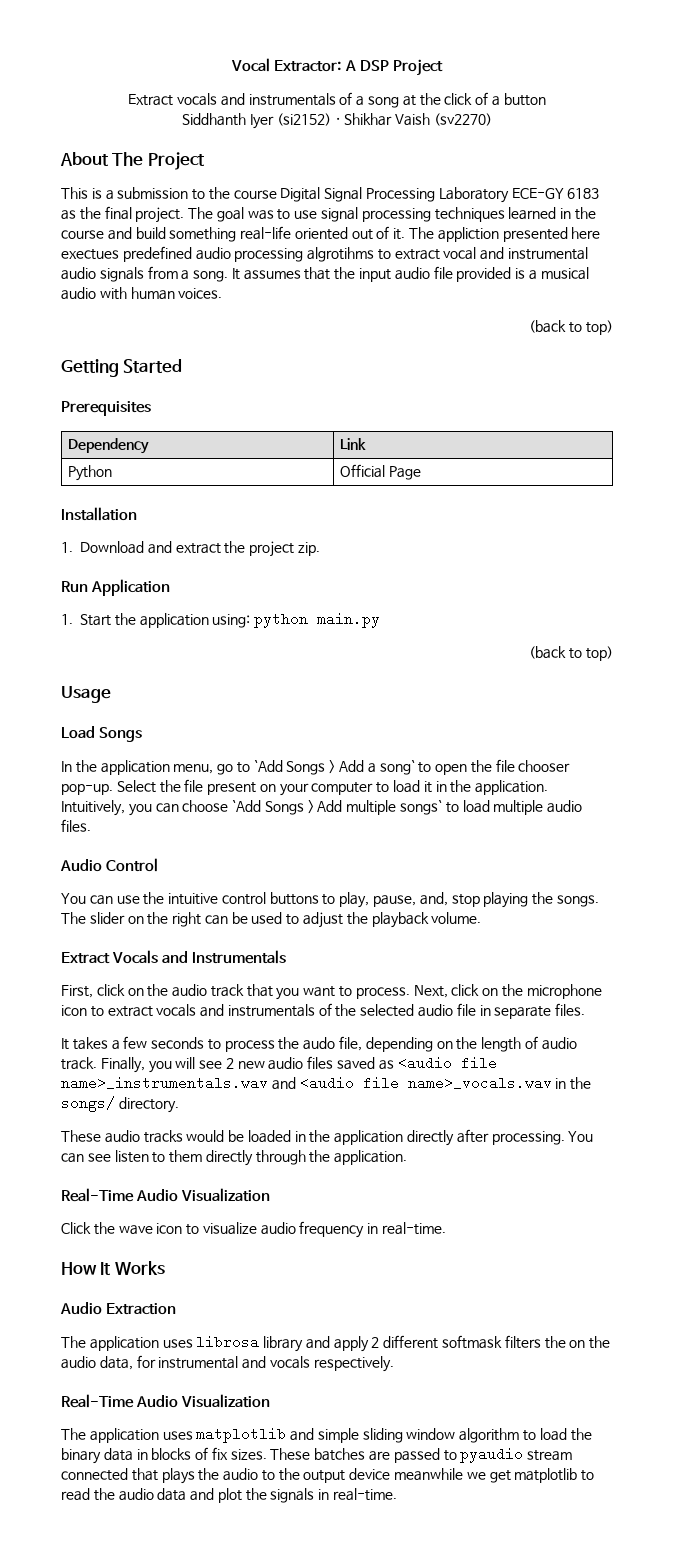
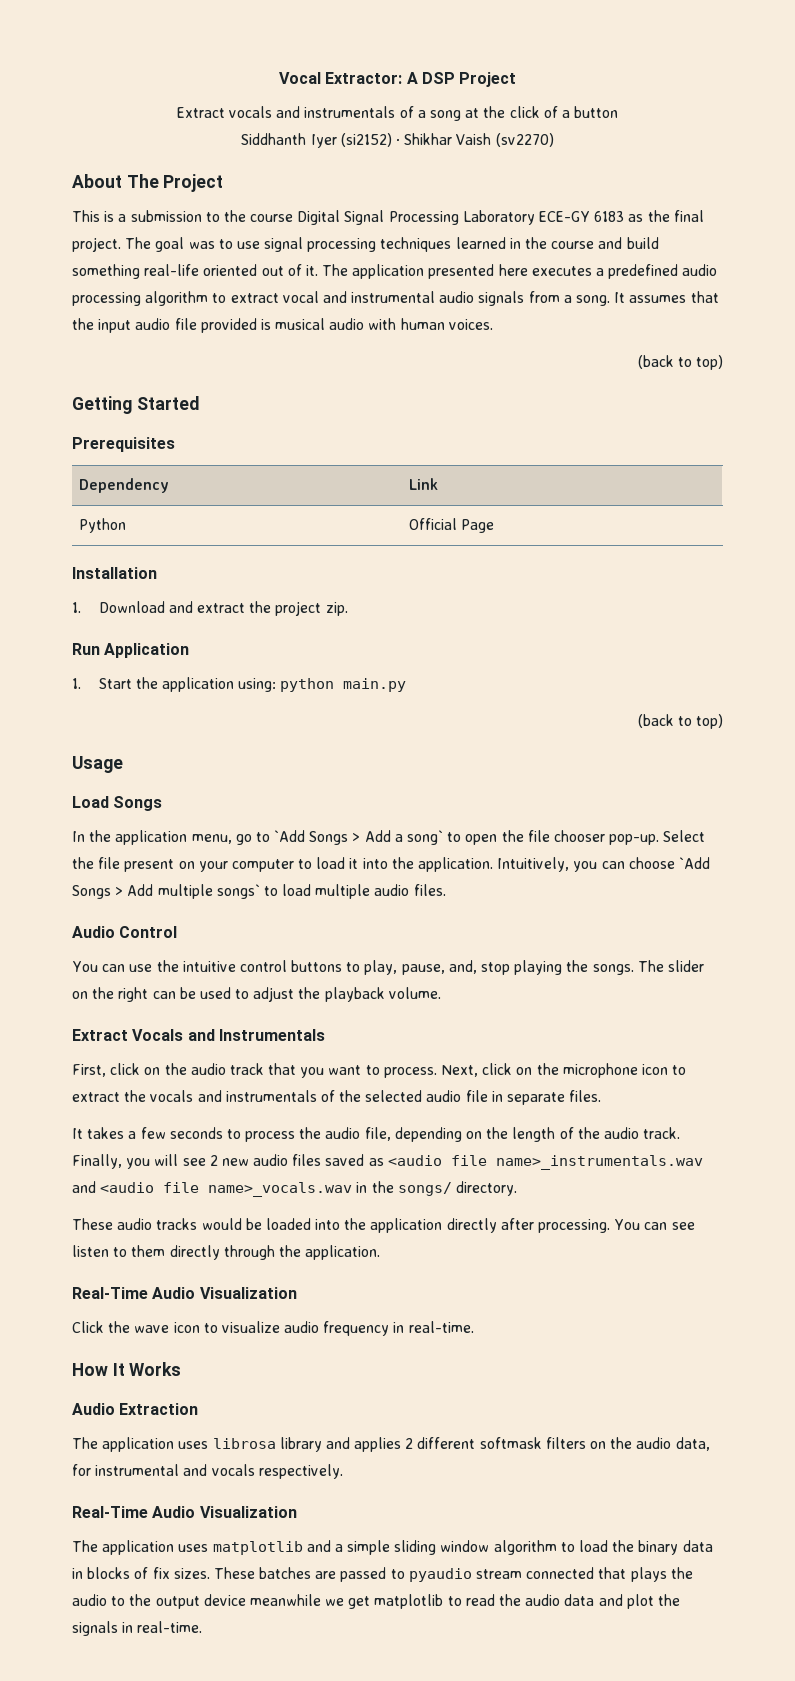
[437,227,499,242] appliction -> [352,264,425,279] application
[61,249,119,260] exectues -> [531,266,605,276] executes a
[307,247,375,262] algrotihms -> [145,291,209,306] algorithm
[528,270,537,280] a -> (271, 324) none
[435,781,447,792] in -> [362,858,388,869] into
(153, 1011) none -> [124,1090,147,1102] the
[303,1037,336,1050] audo -> [325,1127,361,1139] audio
(538, 1042) none -> [577,1127,600,1139] the
[294,1131,306,1142] in -> [315,1219,341,1230] into
[333,1336,369,1352] apply -> [354,1437,402,1452] applies
[544,1336,566,1349] the -> (586, 1443) none
(315, 1434) none -> [334,1544,343,1552] a

